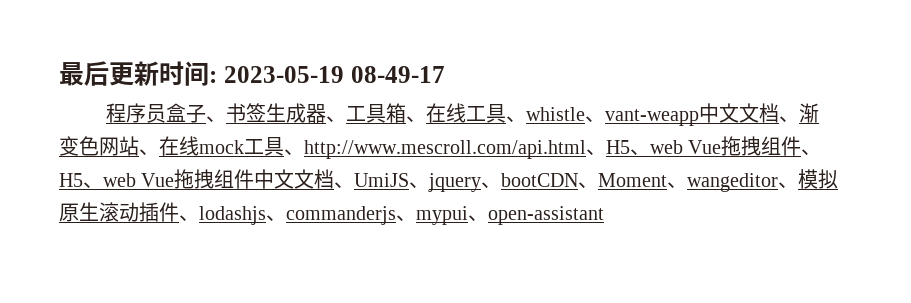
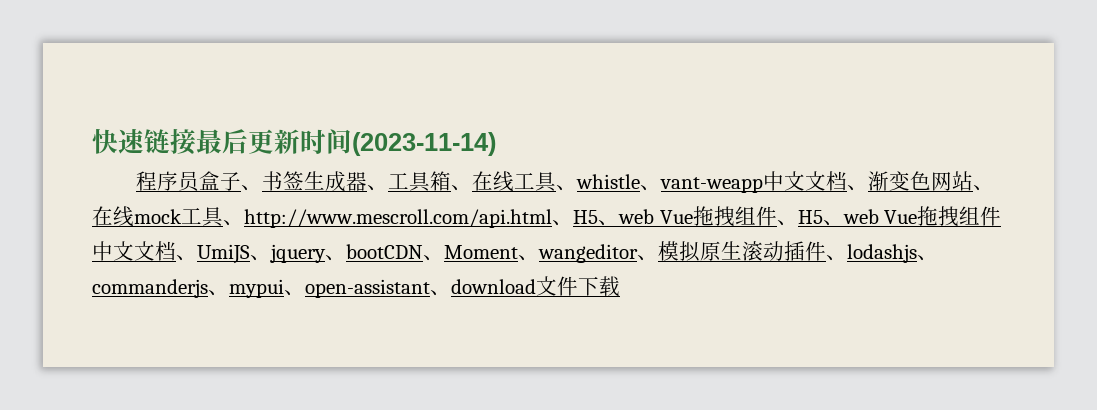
(59, 74) none -> [92,128,196,155] 快速链接
[209,66,445,83] : 2023-05-19 08-49-17 -> [352,132,496,156] (2023-11-14)
(604, 215) none -> [430,276,620,297] 、download文件下载

